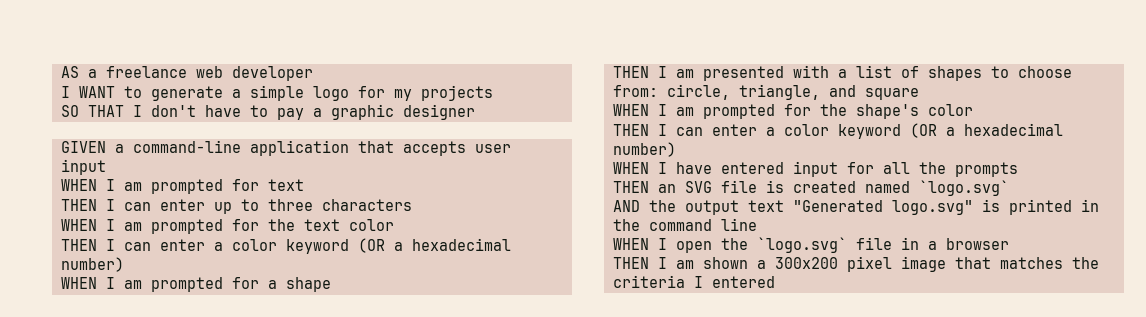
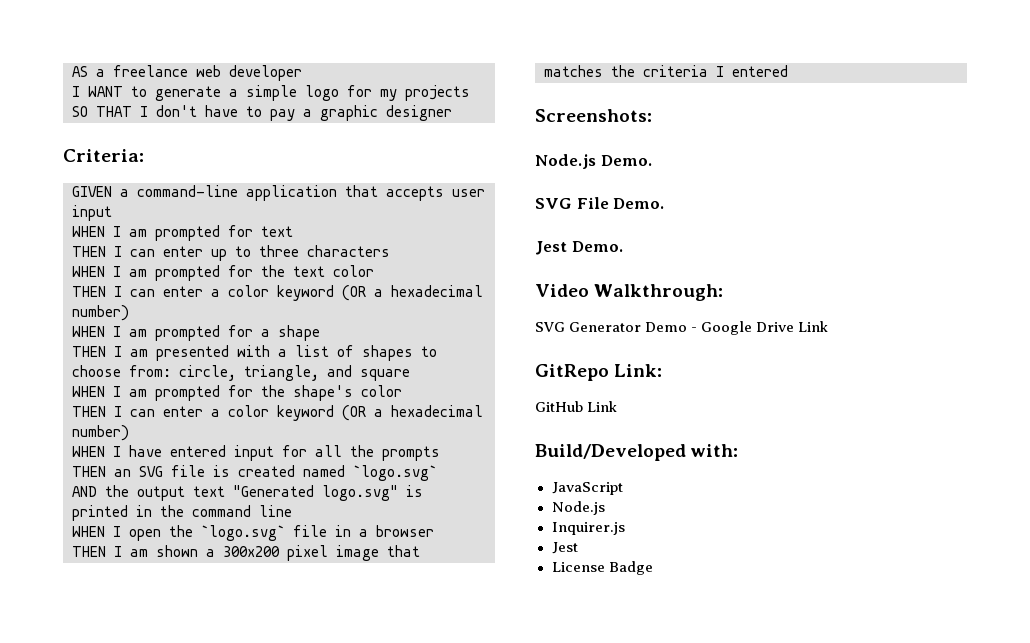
(476, 112) none -> [63,149,144,162] // Criteria:
(776, 282) none -> [535,109,652,122] [535,154,652,169] [535,197,665,209] [535,241,623,255] [535,284,724,301] [535,321,829,335] [535,364,663,381] [535,401,618,412] [535,444,739,461] [551,482,623,495] [551,501,605,515] [551,522,625,535] [551,542,578,554] [551,561,653,575] // Screenshots: // Node.js Demo. // SVG File Demo. // Jest Demo. // Video Walkthrough: // SVG Generator Demo - Google Drive Link // GitRepo Link: // GitHub Link // Build/Developed with: // JavaScript // Node.js // Inquirer.js // Jest // License Badge

